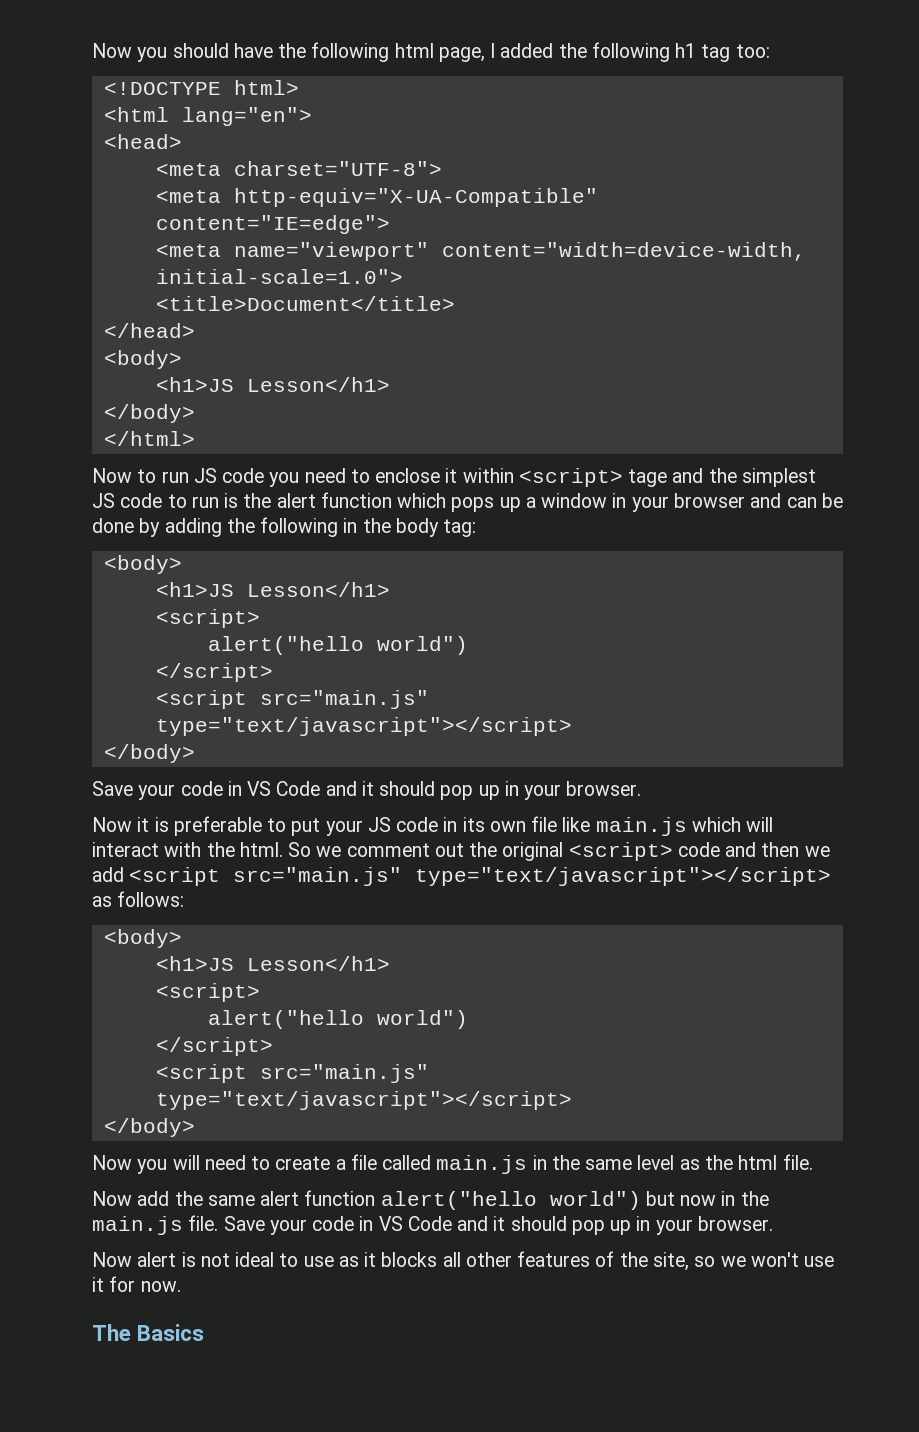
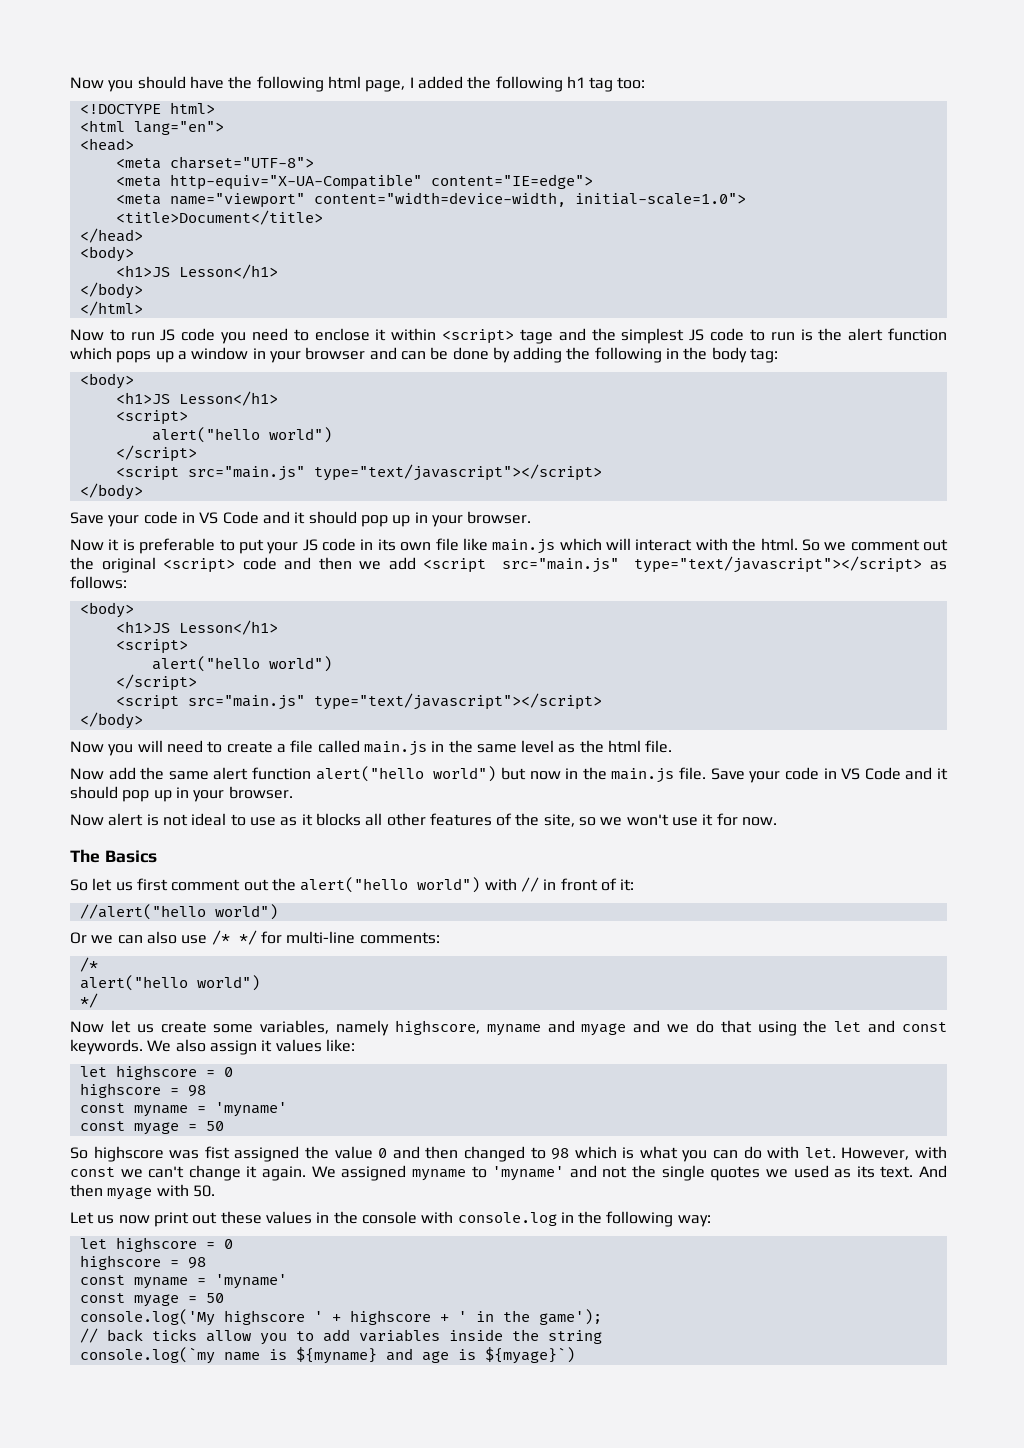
(205, 1332) none -> [70,877,635,893] [79,904,278,920] [70,930,440,945] [79,957,98,972] [79,975,260,991] [79,993,98,1008] [70,1020,948,1036] [70,1039,355,1055] [79,1065,233,1080] [79,1083,206,1098] [79,1102,287,1117] [79,1121,224,1135] [70,1146,948,1162] [70,1165,947,1181] [70,1184,215,1200] [70,1211,711,1227] [79,1237,233,1252] [79,1255,206,1270] [79,1274,287,1289] [79,1293,224,1307] [79,1309,602,1326] [79,1328,602,1345] [79,1347,575,1364] // So let us first comment out the alert("hello world") with // in front of it: // //alert("hello world") // Or we can also use /* */ for multi-line comments: // /* // alert("hello world") // */ // Now let us create some variables, namely highscore, myname and myage and we do that using the let and const keywords. We also assign it values like: // let highscore = 0 // highscore = 98 // const myname = 'myname' // const myage = 50 // So highscore was fist assigned the value 0 and then changed to 98 which is what you can do with let. However, with const we can't change it again. We assigned myname to 'myname' and not the single quotes we used as its text. And then myage with 50. // Let us now print out these values in the console with console.log in the following way: // let highscore = 0 // highscore = 98 // const myname = 'myname' // const myage = 50 // console.log('My highscore ' + highscore + ' in the game'); // // back ticks allow you to add variables inside the string // console.log(`my name is ${myname} and age is ${myage}`)

